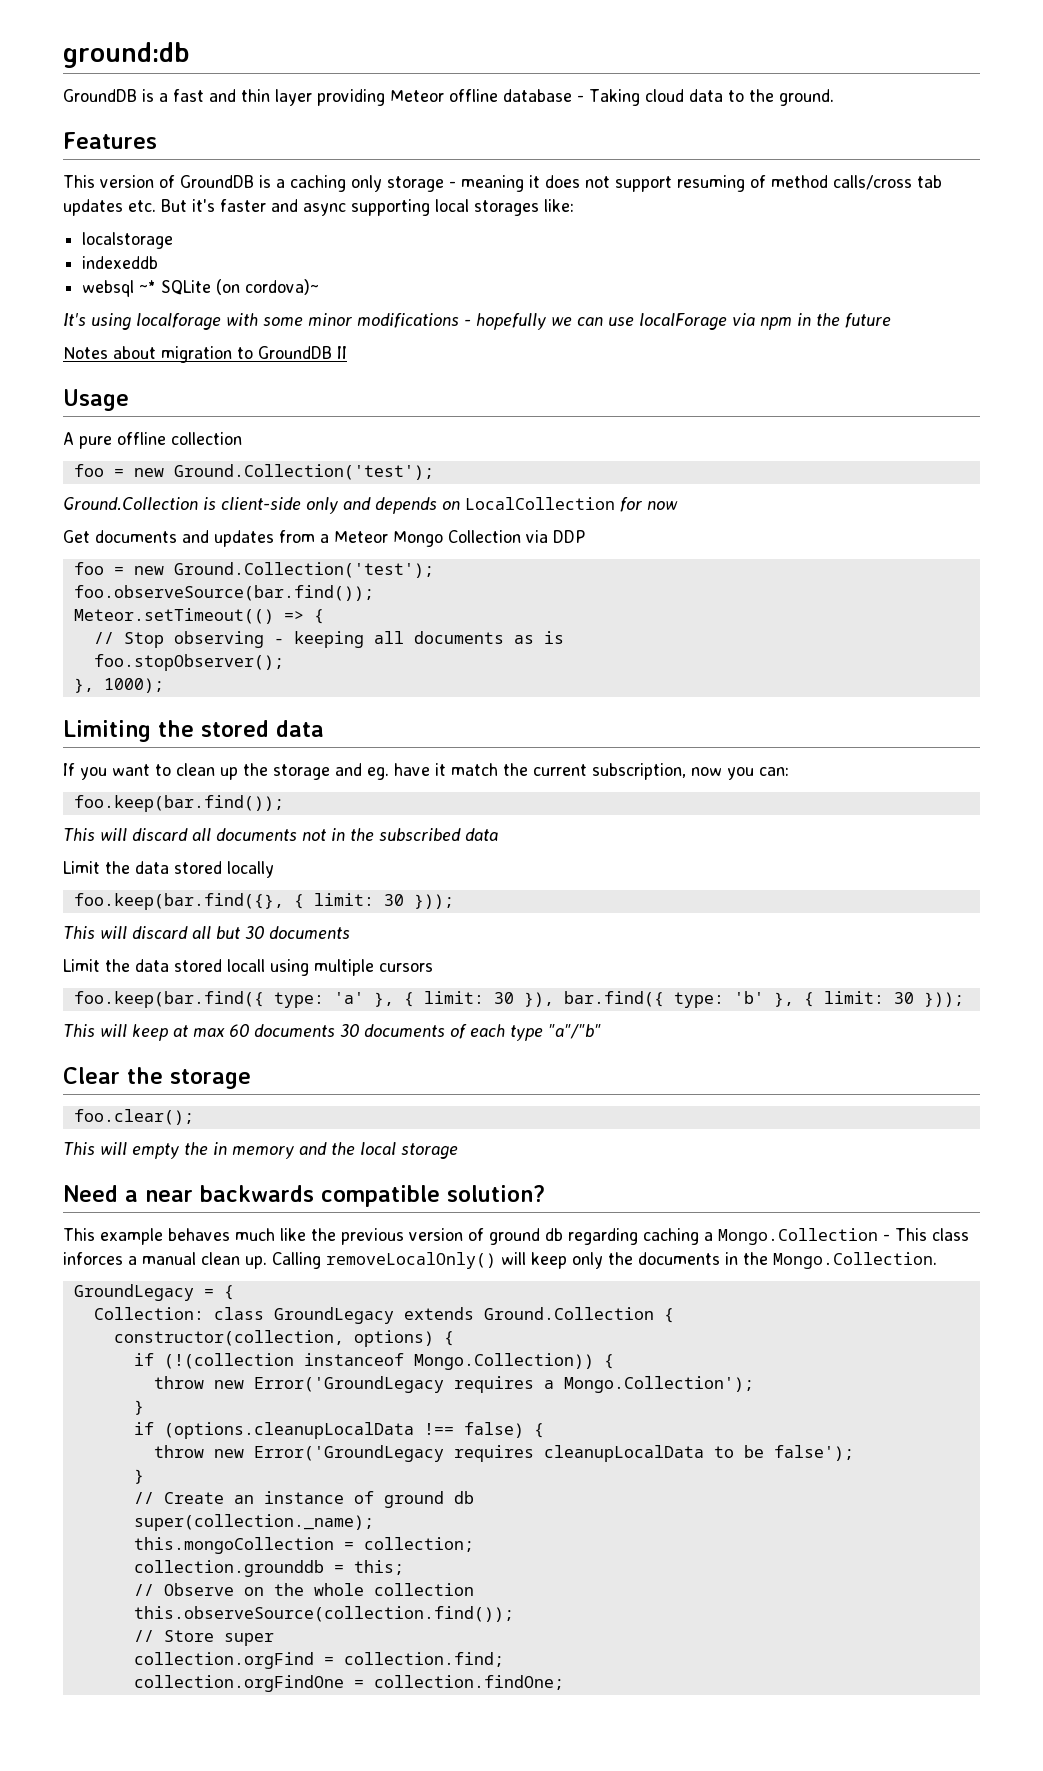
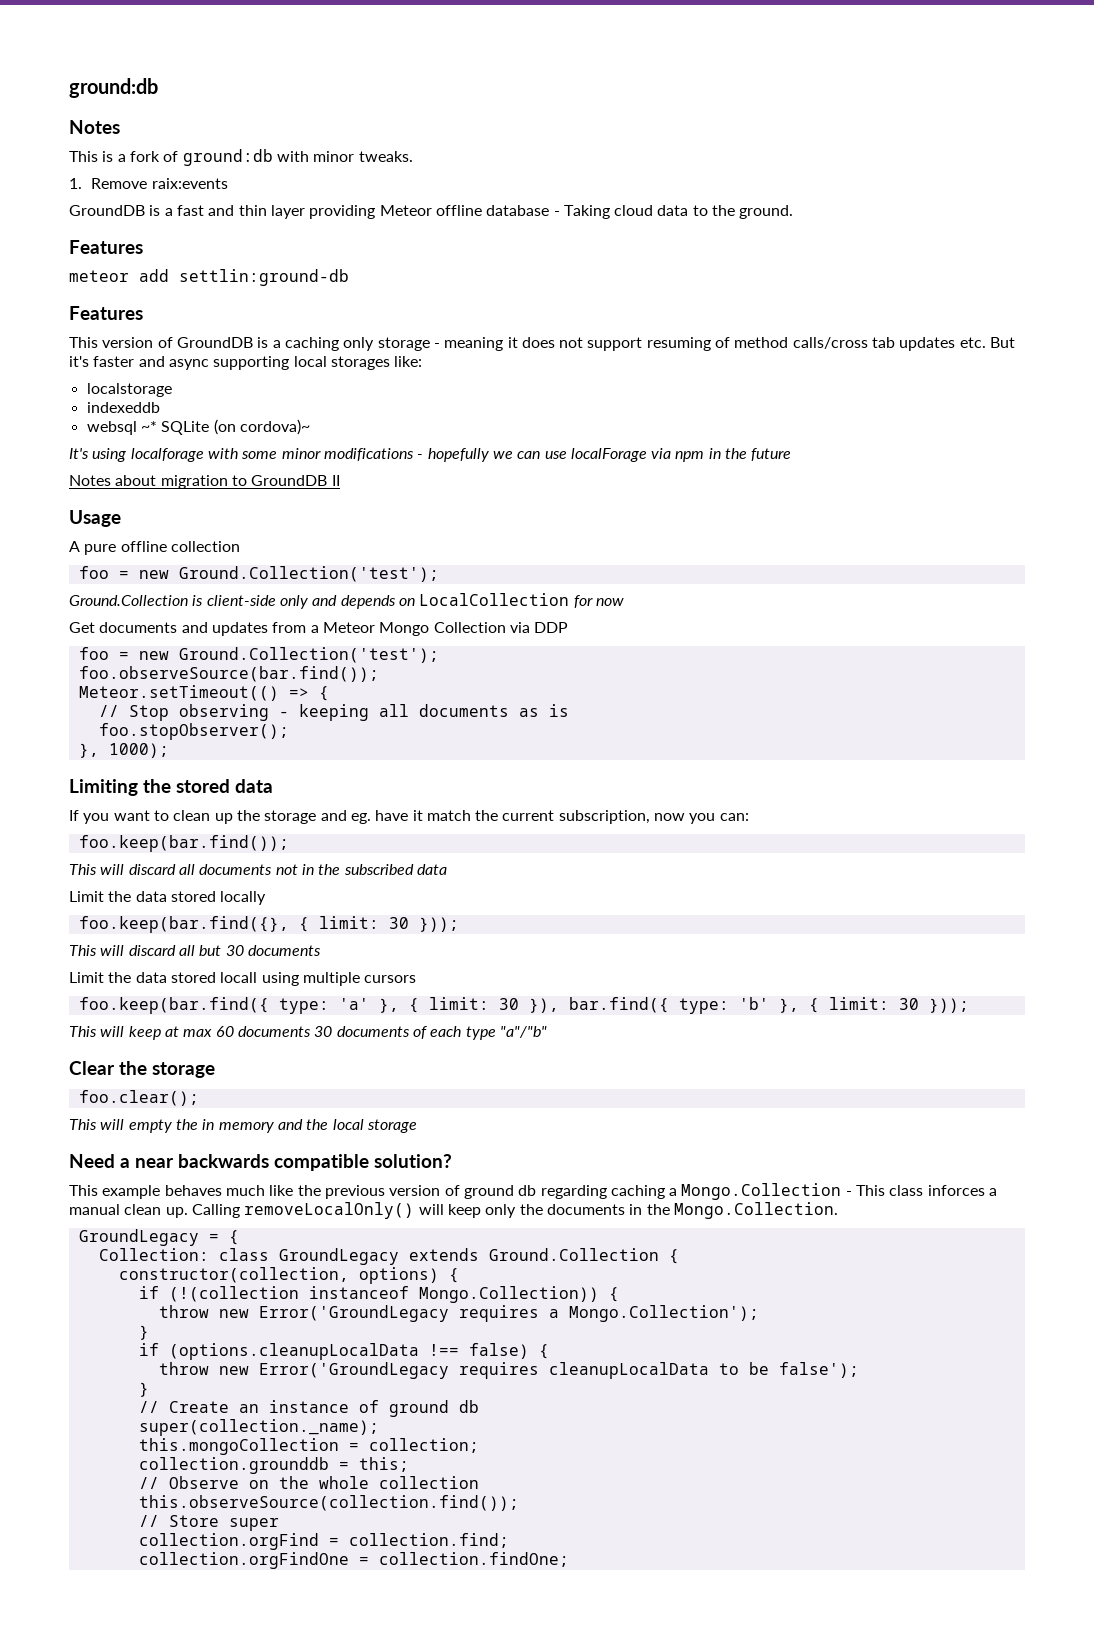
[63,42,190,68] ground:db -> [69,78,158,98] [69,120,120,134] [69,149,413,166] [69,178,228,189] ground:db // Notes // This is a fork of ground:db with minor tweaks. // 1. Remove raix:events
(157, 140) none -> [69,269,349,286] [69,306,143,320] // meteor add settlin:ground-db // Features

